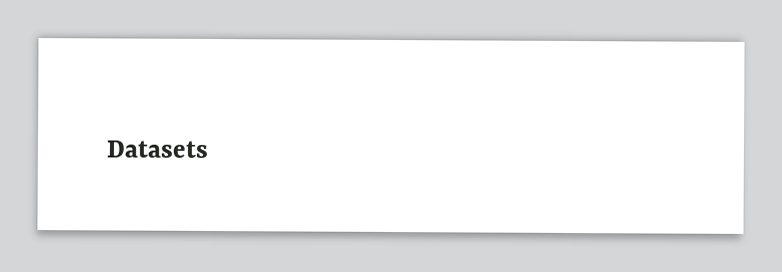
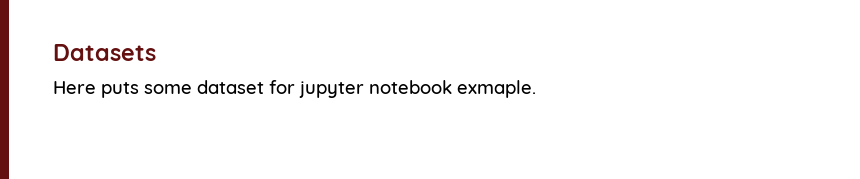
(208, 149) none -> [53,80,536,98] // Here puts some dataset for jupyter notebook exmaple.

